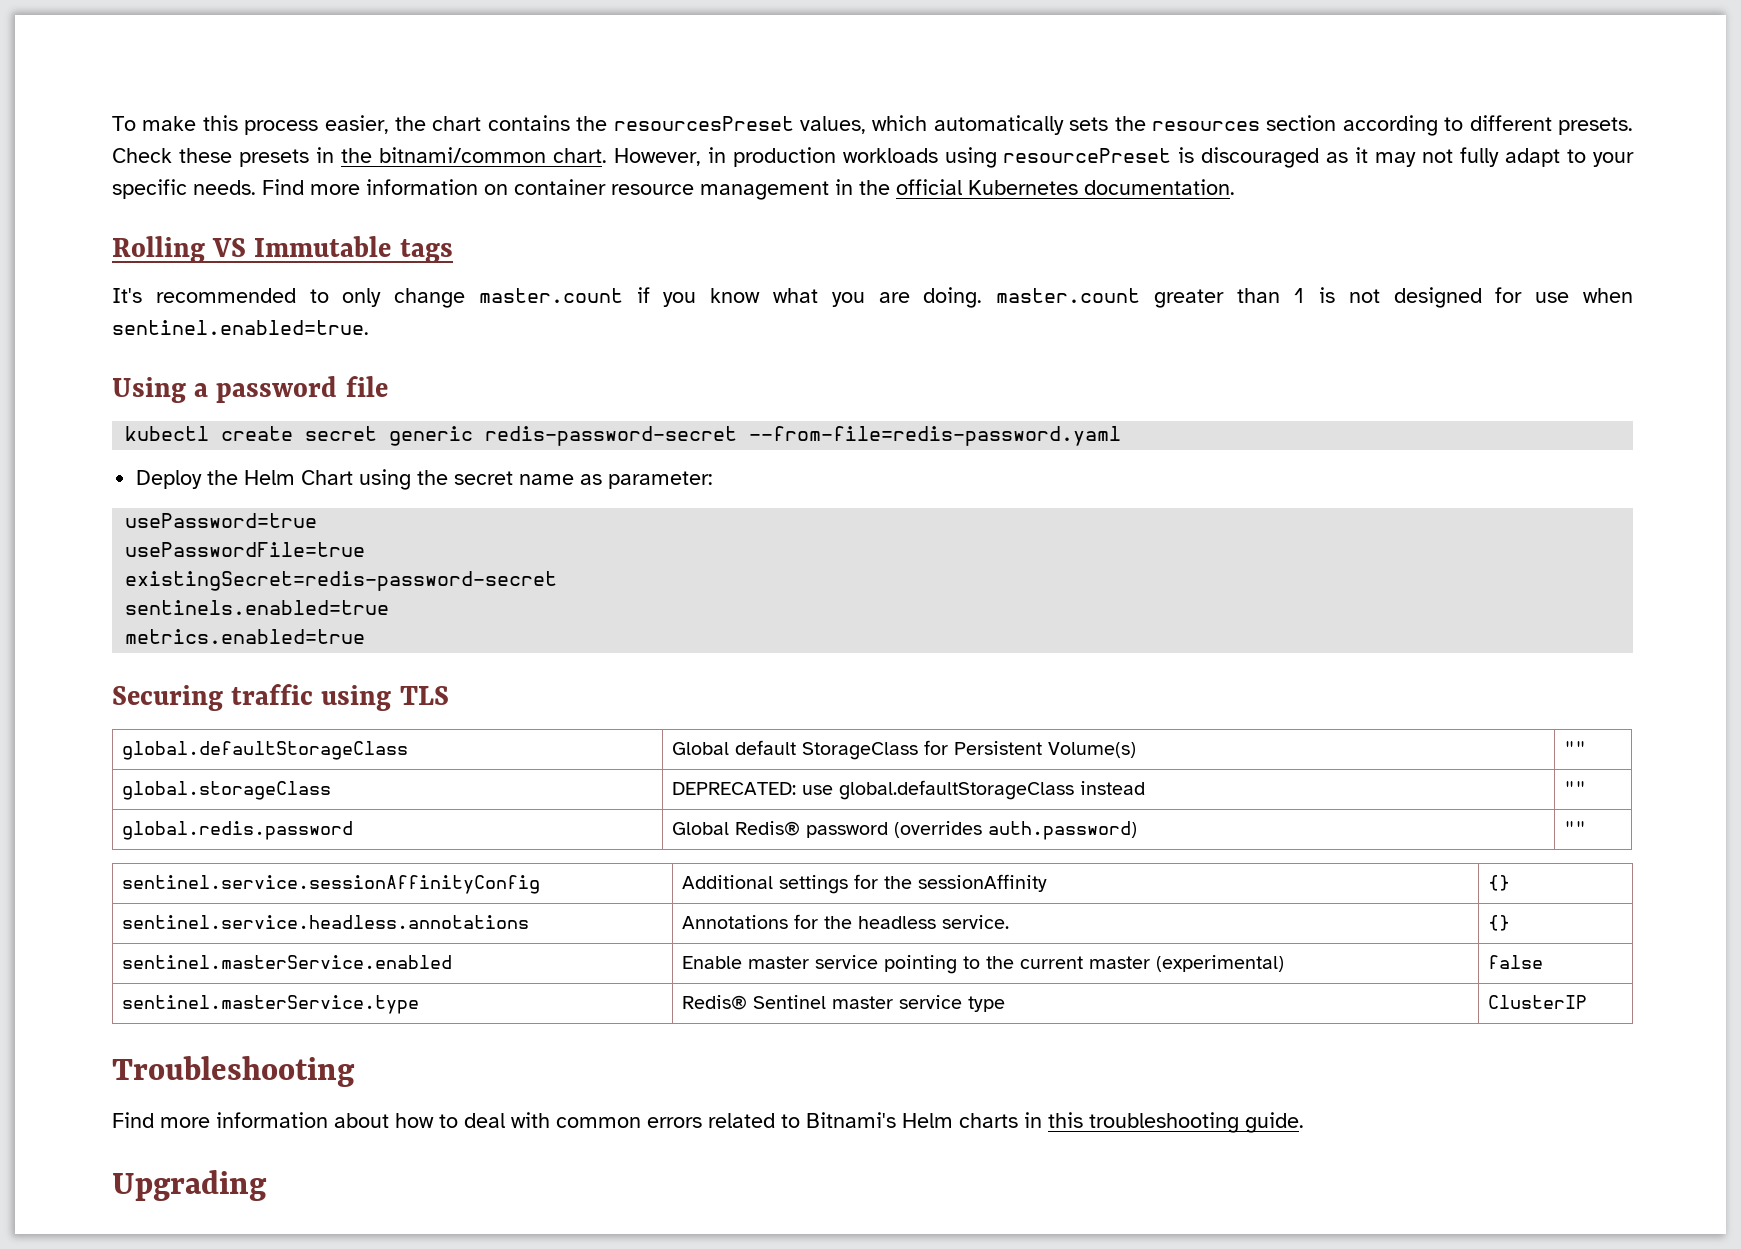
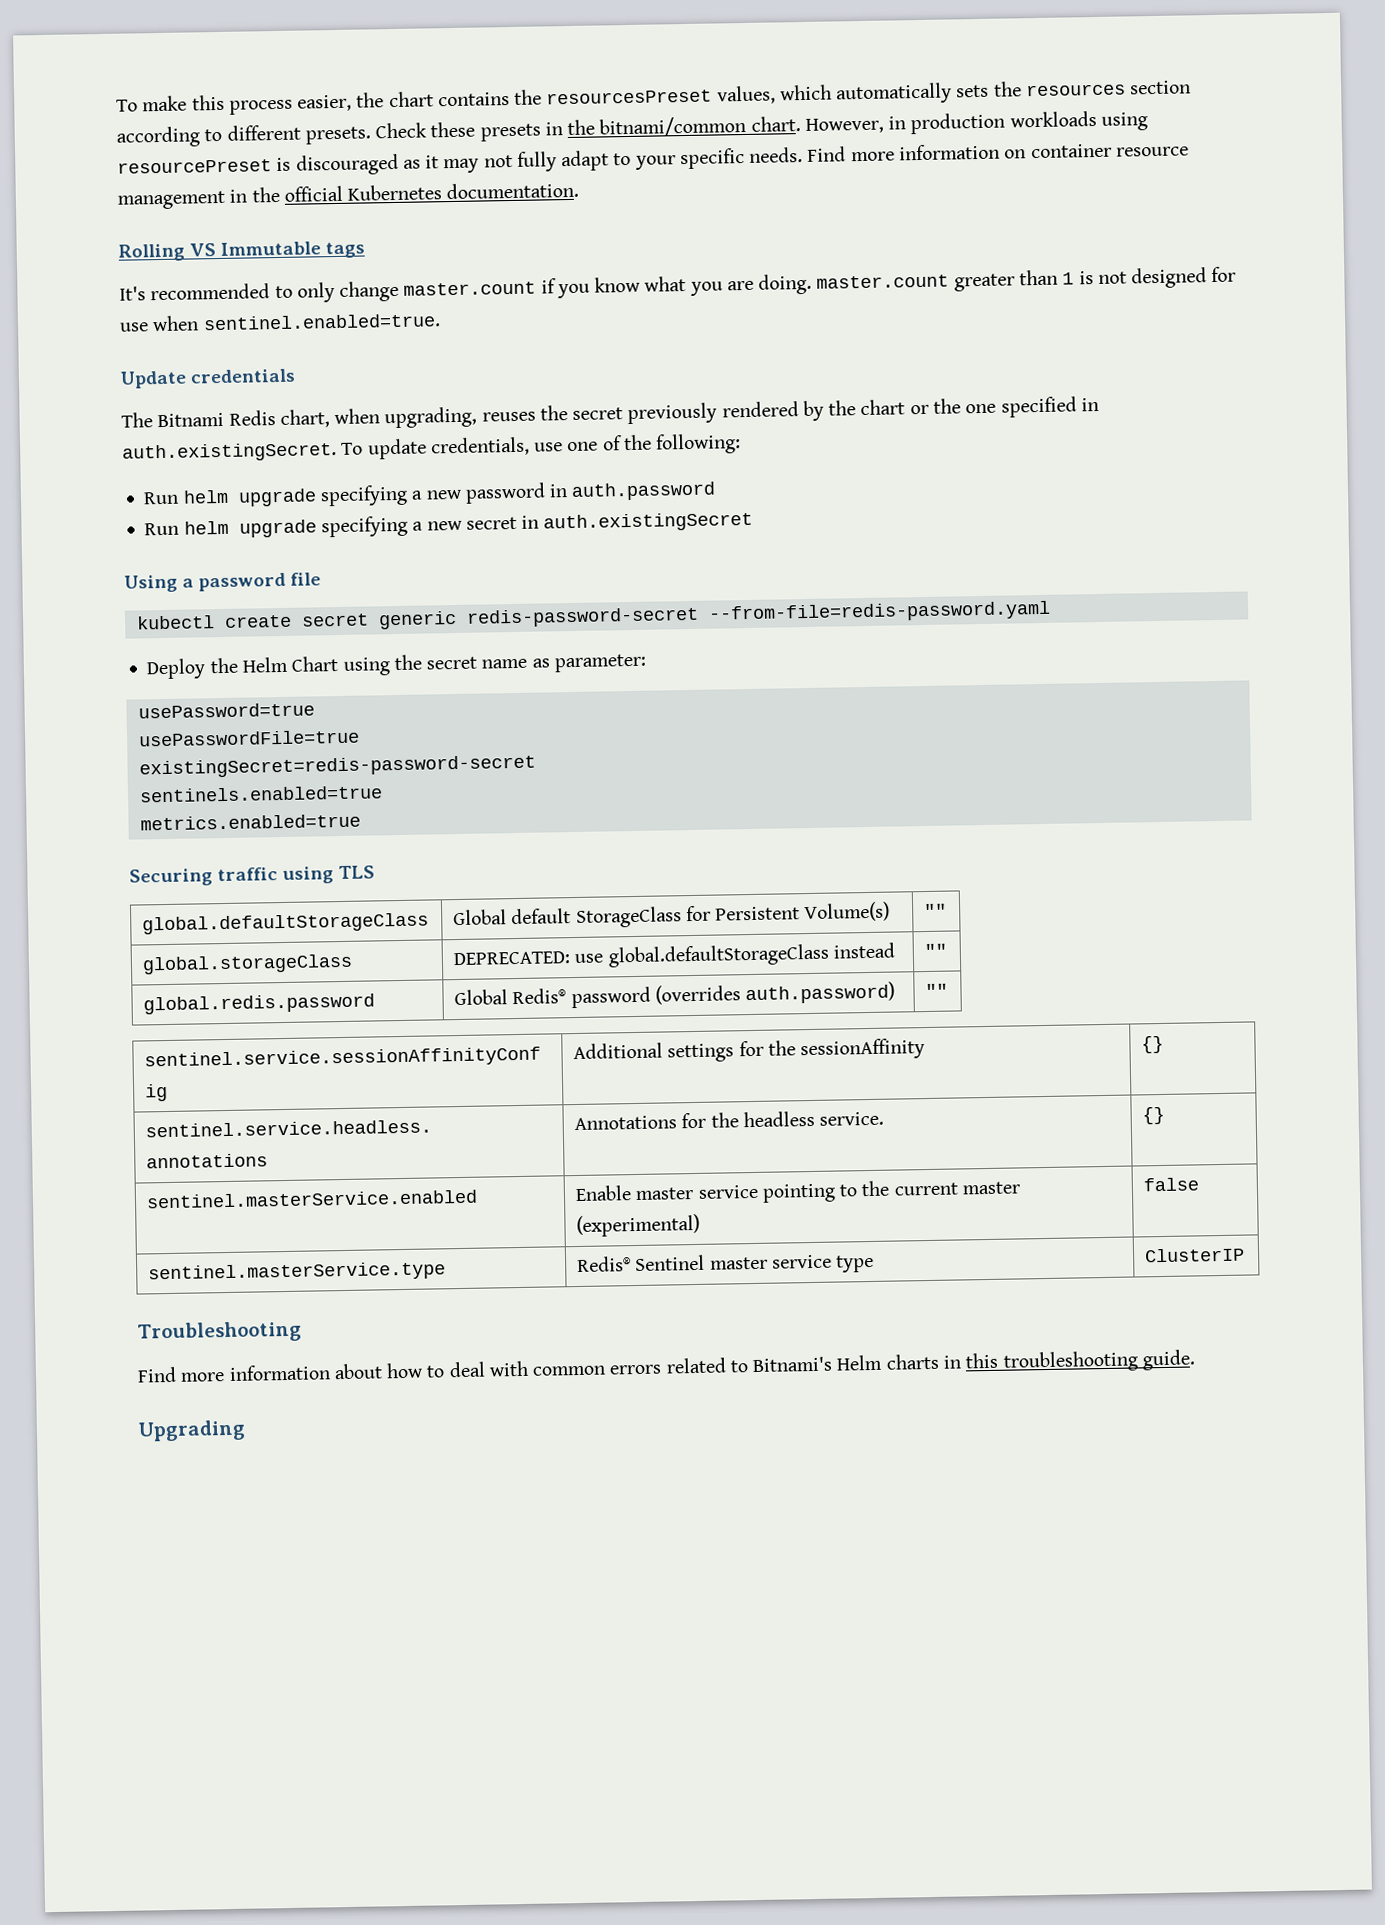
(369, 327) none -> [120,368,297,389] [121,396,1099,429] [122,433,742,463] [143,481,717,507] [144,511,754,538] // Update credentials // The Bitnami Redis chart, when upgrading, reuses the secret previously rendered by the chart or the one specified in auth.existingSecret. To update credentials, use one of the following: // Run helm upgrade specifying a new password in auth.password // Run helm upgrade specifying a new secret in auth.existingSecret

